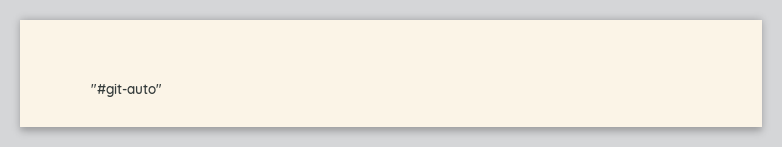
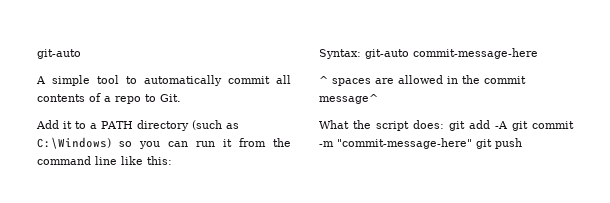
[91,83,162,97] "#git-auto" -> [37,49,81,59] [36,75,291,86] [37,93,181,104] [36,120,239,131] [37,137,291,149] [37,156,172,165] [319,48,538,59] [319,75,526,86] [319,94,378,104] [319,120,574,131] [319,138,522,149] git-auto // A simple tool to automatically commit all contents of a repo to Git. // Add it to a PATH directory (such as C:\Windows) so you can run it from the command line like this: // Syntax: git-auto commit-message-here // ^ spaces are allowed in the commit message^ // What the script does: git add -A git commit -m "commit-message-here" git push

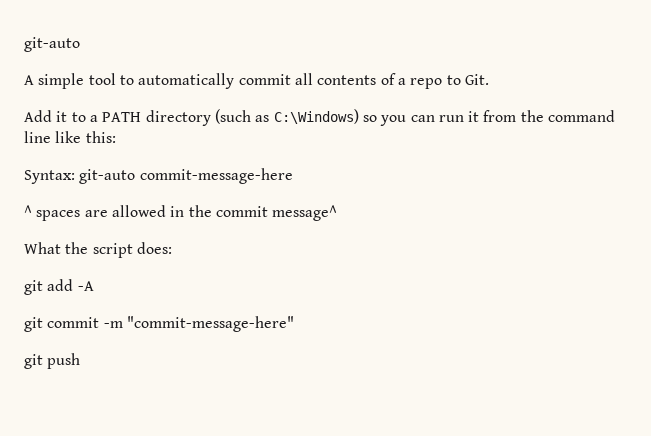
(444, 124) none -> (172, 248) //
(508, 125) none -> (94, 286) //
(472, 143) none -> (294, 324) //

